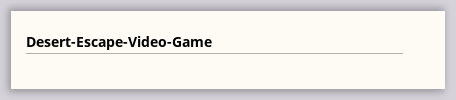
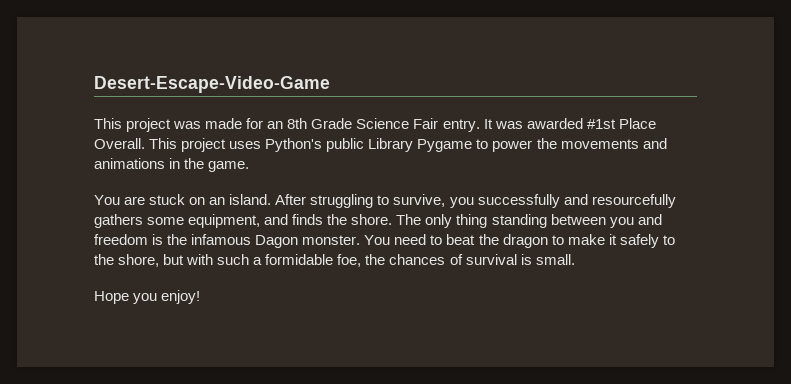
(212, 43) none -> [94,118,656,132] [94,138,667,152] [94,158,250,172] [94,194,676,208] [94,214,662,228] [94,234,675,248] [94,254,575,267] [94,290,201,304] // This project was made for an 8th Grade Science Fair entry. It was awarded #1st Place Overall. This project uses Python's public Library Pygame to power the movements and animations in the game. // You are stuck on an island. After struggling to survive, you successfully and resourcefully gathers some equipment, and finds the shore. The only thing standing between you and freedom is the infamous Dagon monster. You need to beat the dragon to make it safely to the shore, but with such a formidable foe, the chances of survival is small. // Hope you enjoy!

